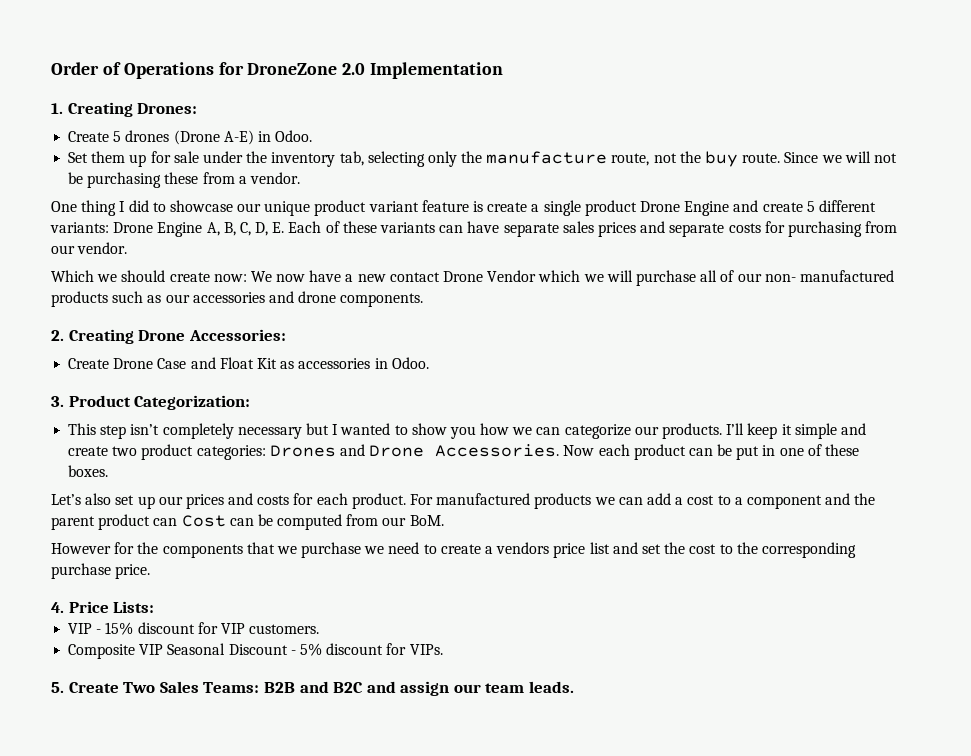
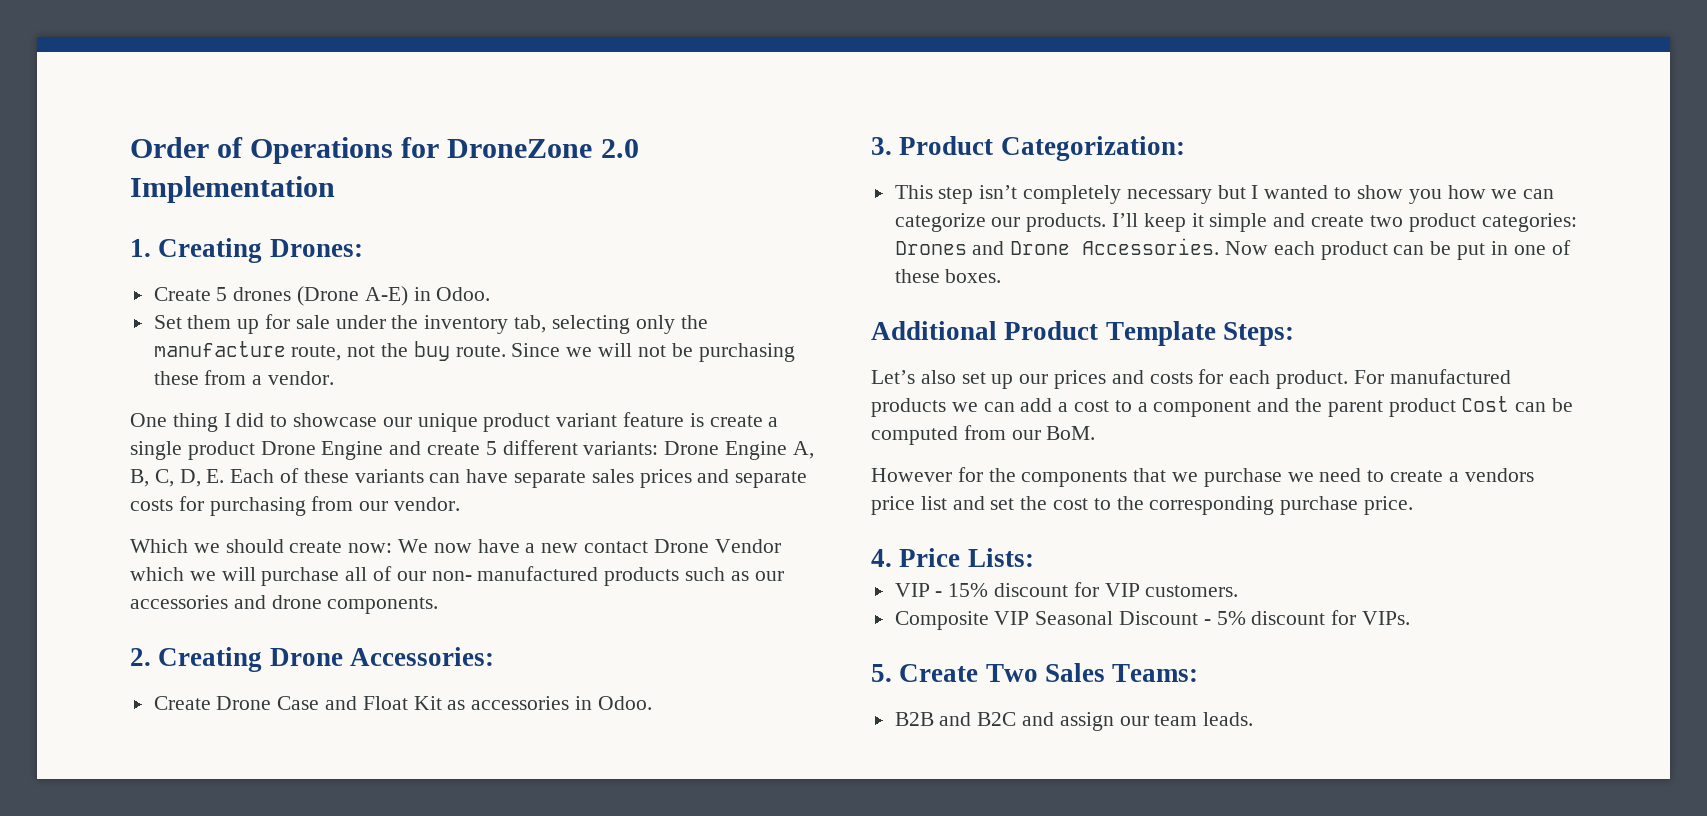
(109, 471) none -> [871,321,1294,346] // Additional Product Template Steps:
[153,518,178,526] can -> (1456, 407) none
(260, 687) none -> (1199, 673) //

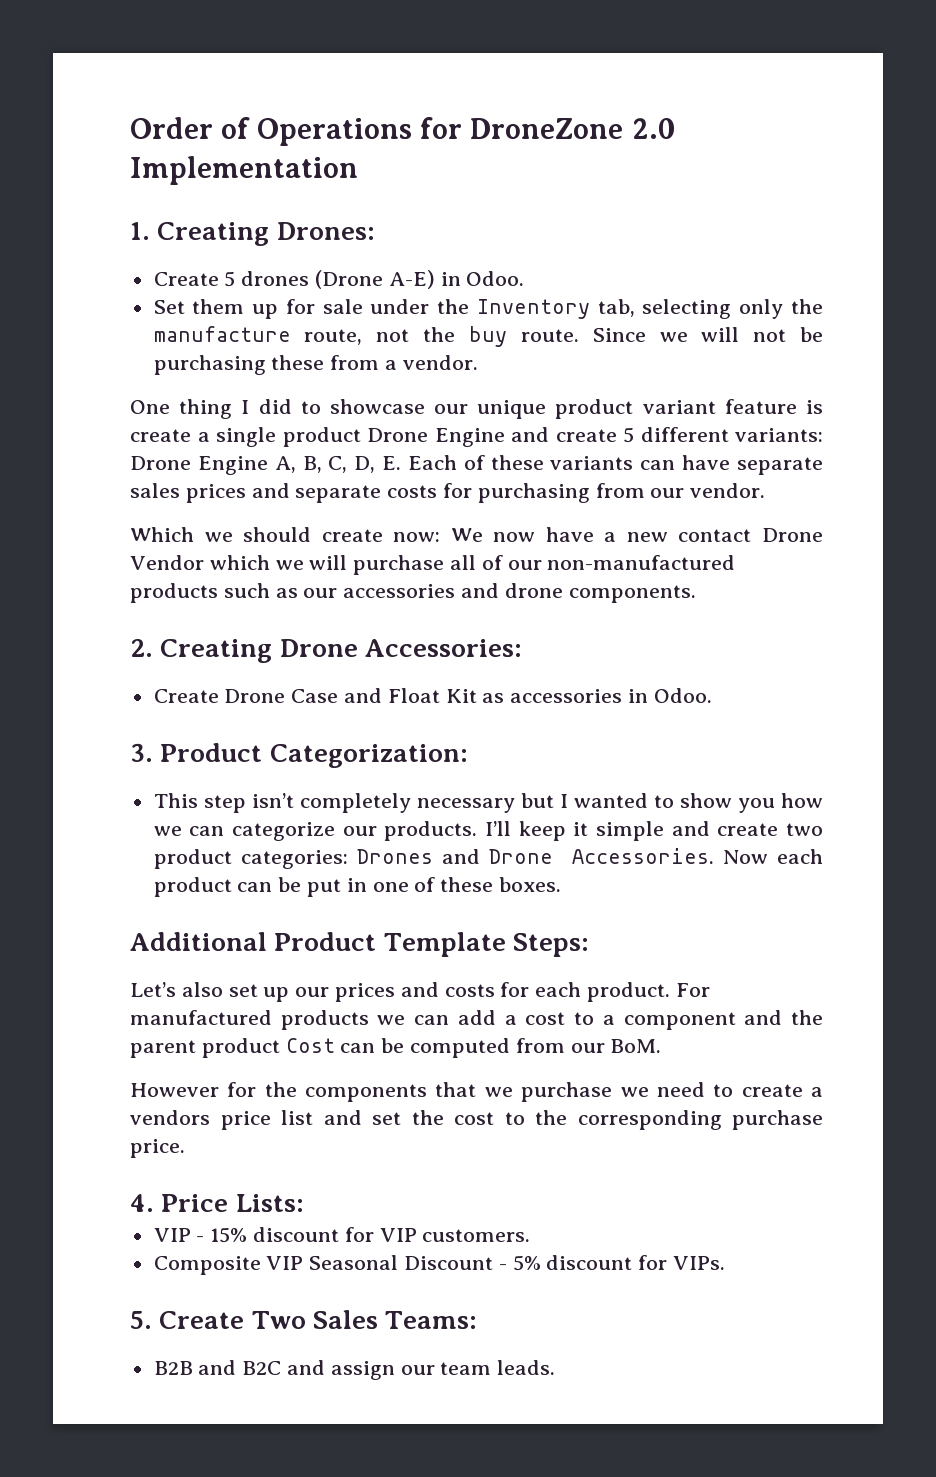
[424,315,509,334] inventory -> [476,299,590,319] Inventory
[431,566,599,581] non- manufactured -> [547,555,736,570] non-manufactured

